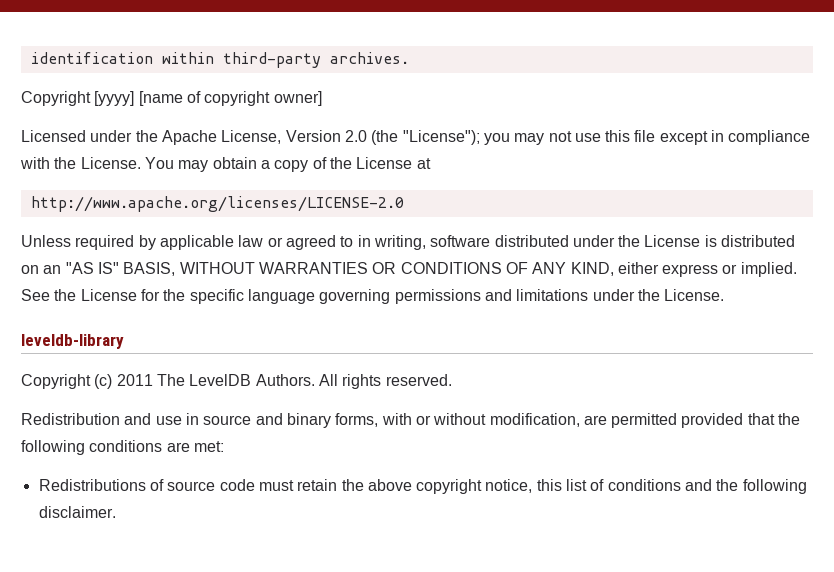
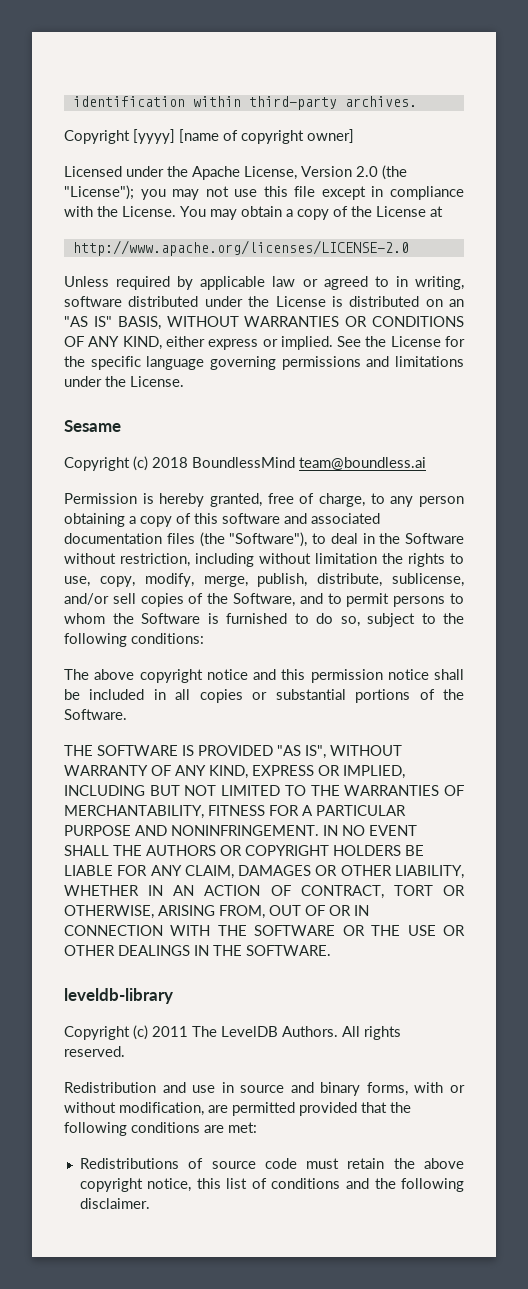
(725, 295) none -> [64,420,121,432] [64,456,426,471] [64,493,465,507] [64,513,380,527] [64,532,464,547] [64,553,464,567] [64,573,464,587] [64,593,465,607] [64,613,464,627] [64,633,204,647] [64,669,464,683] [64,689,465,703] [64,709,127,720] [64,745,402,759] [64,765,405,779] [64,785,464,796] [64,805,406,819] [64,825,417,836] [64,845,424,856] [64,865,464,879] [64,885,465,899] [64,905,369,919] [64,925,466,936] [64,945,331,956] // Sesame // Copyright (c) 2018 BoundlessMind team@boundless.ai // Permission is hereby granted, free of charge, to any person obtaining a copy of this software and associated documentation files (the "Software"), to deal in the Software without restriction, including without limitation the rights to use, copy, modify, merge, publish, distribute, sublicense, and/or sell copies of the Software, and to permit persons to whom the Software is furnished to do so, subject to the following conditions: // The above copyright notice and this permission notice shall be included in all copies or substantial portions of the Software. // THE SOFTWARE IS PROVIDED "AS IS", WITHOUT WARRANTY OF ANY KIND, EXPRESS OR IMPLIED, INCLUDING BUT NOT LIMITED TO THE WARRANTIES OF MERCHANTABILITY, FITNESS FOR A PARTICULAR PURPOSE AND NONINFRINGEMENT. IN NO EVENT SHALL THE AUTHORS OR COPYRIGHT HOLDERS BE LIABLE FOR ANY CLAIM, DAMAGES OR OTHER LIABILITY, WHETHER IN AN ACTION OF CONTRACT, TORT OR OTHERWISE, ARISING FROM, OUT OF OR IN CONNECTION WITH THE SOFTWARE OR THE USE OR OTHER DEALINGS IN THE SOFTWARE.

